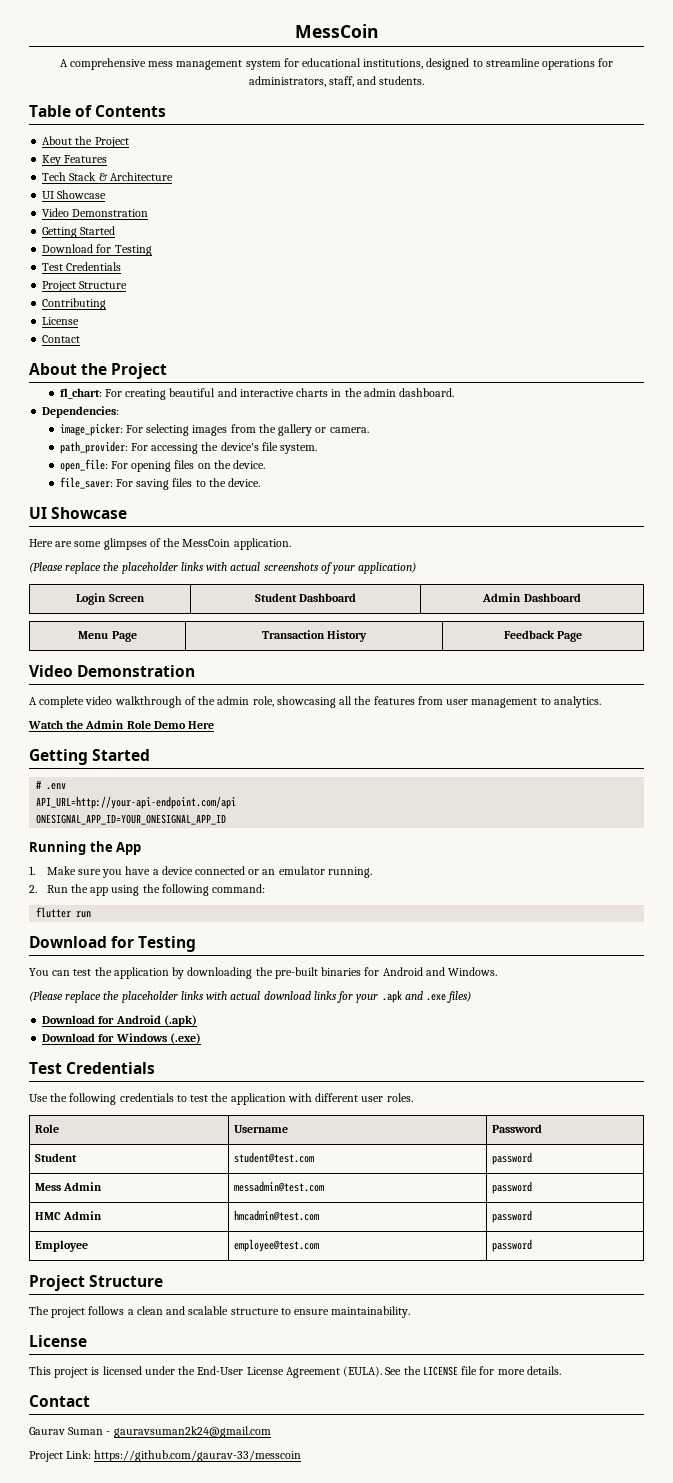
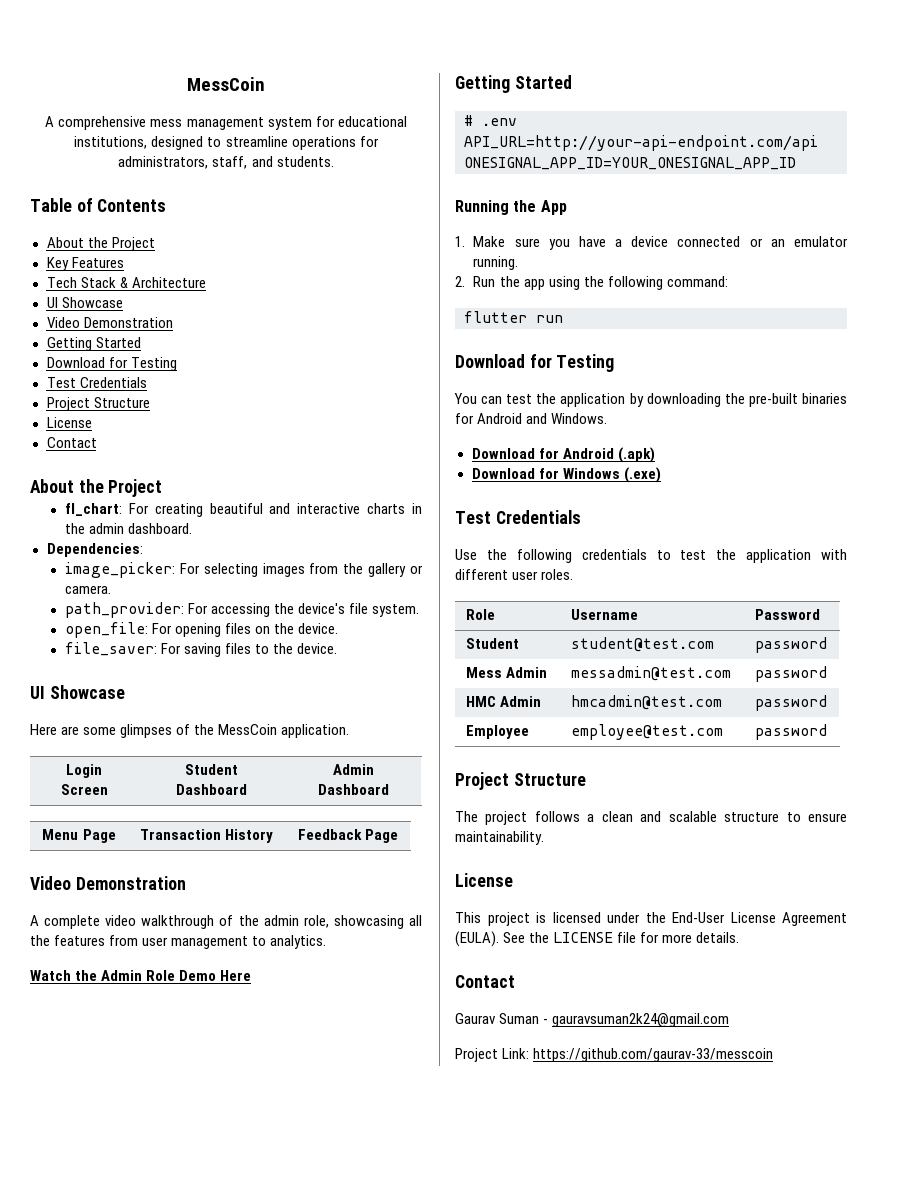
[42,298,107,310] // Contributing -> (150, 402) none
[29,562,417,574] // (Please replace the placeholder links with actual screenshots of your application) -> (350, 731) none
[29,990,472,1003] // (Please replace the placeholder links with actual download links for your .apk and .exe files) -> (608, 418) none

